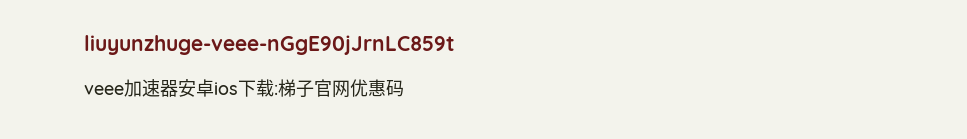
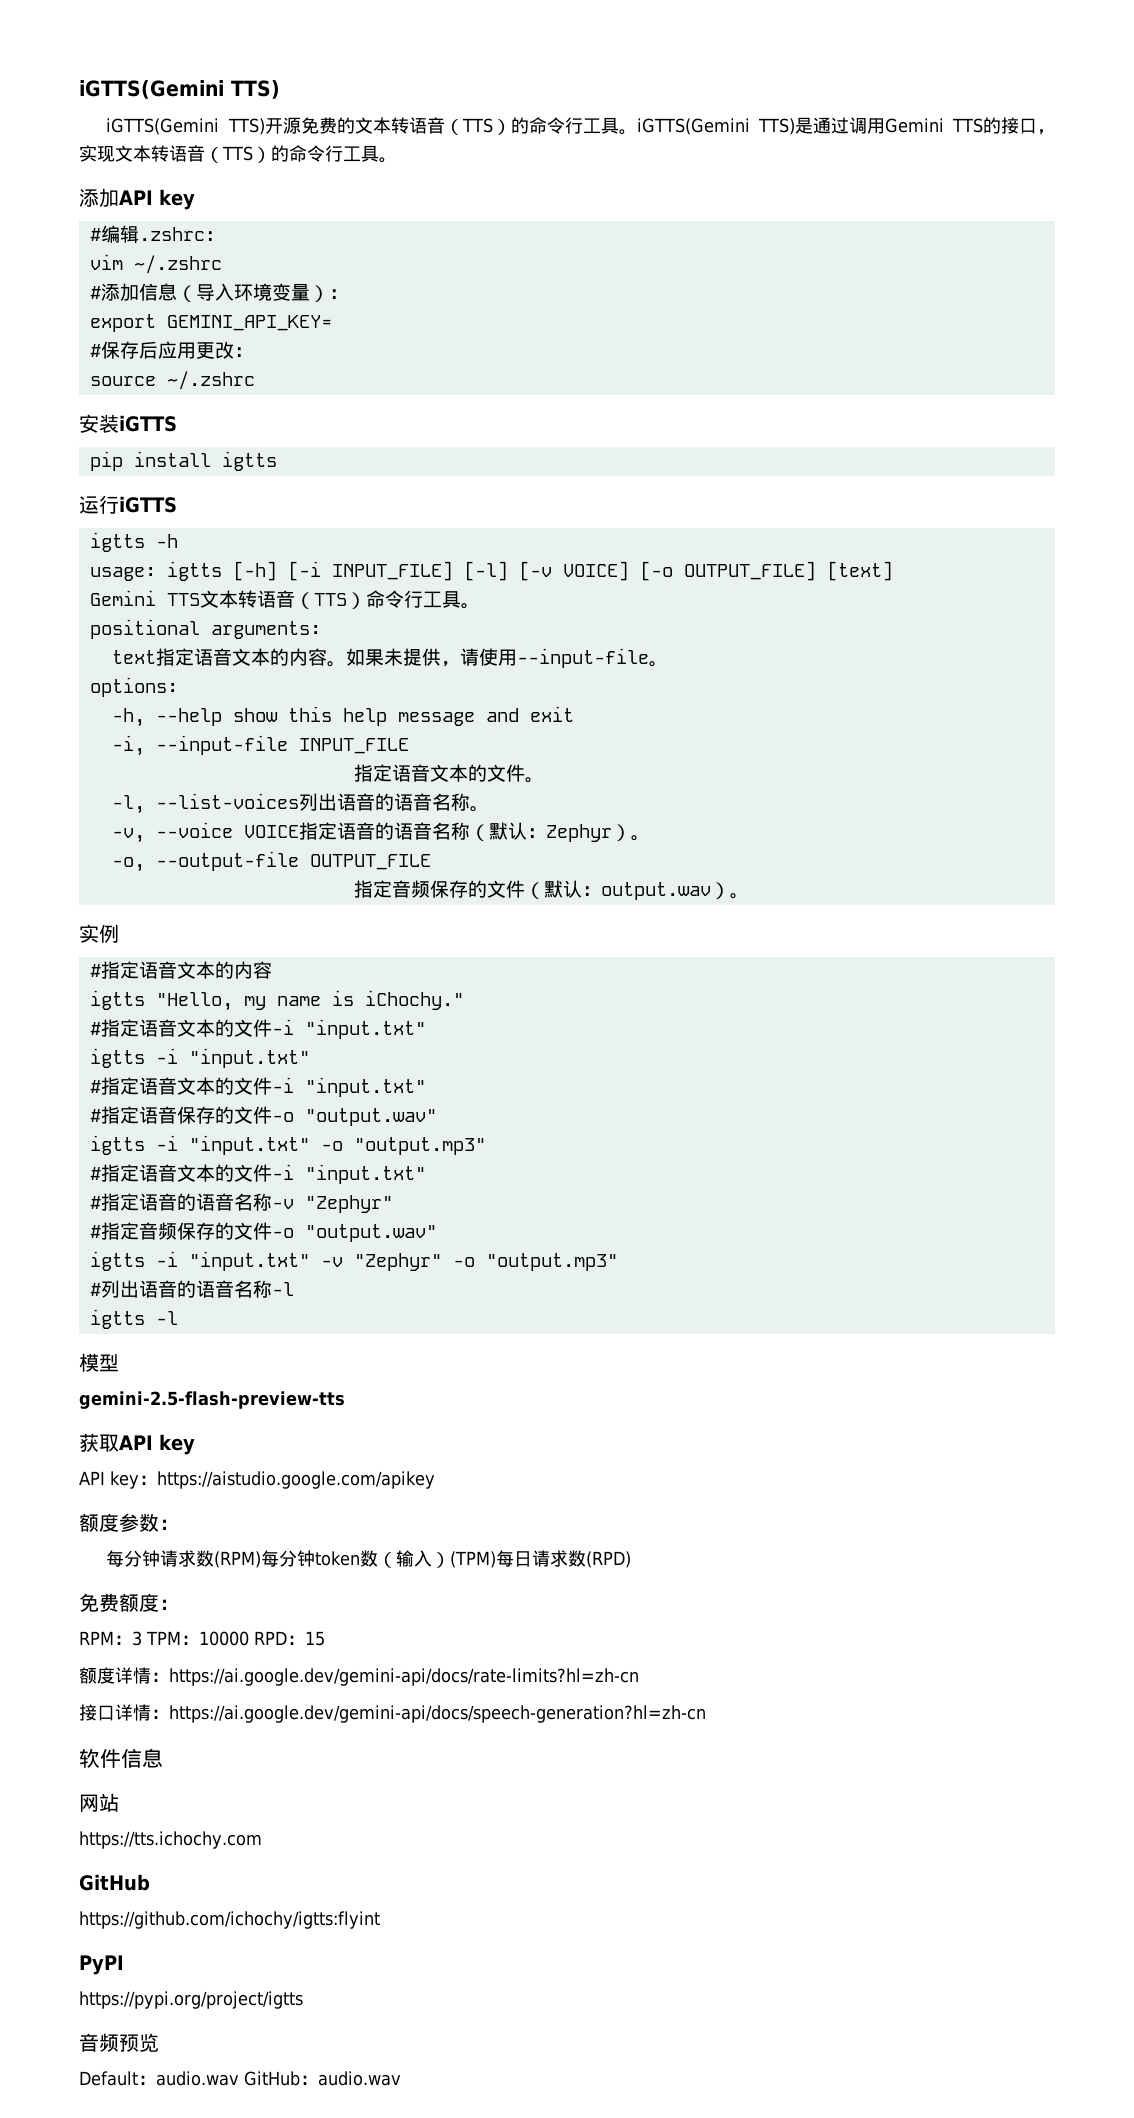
[84,35,455,55] [84,79,404,98] liuyunzhuge-veee-nGgE90jJrnLC859t // veee加速器安卓ios下载:梯子官网优惠码 -> [79,80,280,99] [106,117,1055,135] [79,145,397,163] [79,188,195,210] [89,225,224,244] [89,254,222,274] [89,283,348,302] [89,314,332,332] [89,341,253,359] [89,371,255,390] [79,414,177,433] [89,451,277,471] [79,495,177,514] [89,532,178,552] [89,561,893,581] [89,590,480,609] [89,619,321,639] [111,648,668,668] [89,677,178,697] [111,706,574,727] [111,735,409,756] [353,764,544,783] [111,793,489,814] [111,822,650,843] [111,851,431,872] [353,880,749,900] [79,924,119,943] [89,961,272,979] [89,990,464,1011] [89,1019,426,1039] [89,1048,310,1068] [89,1077,426,1097] [89,1106,437,1126] [89,1135,486,1155] [89,1164,426,1184] [89,1193,393,1213] [89,1222,437,1242] [89,1251,618,1271] [89,1280,294,1298] [89,1309,178,1329] [79,1353,119,1372] [79,1391,345,1409] [79,1433,195,1455] [79,1471,435,1489] [79,1513,179,1532] [106,1550,632,1568] [79,1593,179,1612] [79,1631,325,1646] [79,1667,639,1686] [79,1704,706,1723] [79,1748,163,1768] [79,1793,119,1812] [79,1831,262,1849] [79,1874,150,1891] [79,1911,380,1929] [79,1955,124,1975] [79,1991,303,2009] [79,2033,159,2052] [79,2071,401,2086] iGTTS(Gemini TTS) // iGTTS(Gemini TTS)开源免费的文本转语音（TTS）的命令行工具。iGTTS(Gemini TTS)是通过调用Gemini TTS的接口，实现文本转语音（TTS）的命令行工具。 // 添加API key // #编辑.zshrc： // vim ~/.zshrc // #添加信息（导入环境变量）： // export GEMINI_API_KEY= // #保存后应用更改： // source ~/.zshrc // 安装iGTTS // pip install igtts // 运行iGTTS // igtts -h // usage: igtts [-h] [-i INPUT_FILE] [-l] [-v VOICE] [-o OUTPUT_FILE] [text] // Gemini TTS文本转语音（TTS）命令行工具。 // positional arguments: // text指定语音文本的内容。如果未提供，请使用--input-file。 // options: // -h, --help show this help message and exit // -i, --input-file INPUT_FILE // 指定语音文本的文件。 // -l, --list-voices列出语音的语音名称。 // -v, --voice VOICE指定语音的语音名称（默认：Zephyr）。 // -o, --output-file OUTPUT_FILE // 指定音频保存的文件（默认：output.wav）。 // 实例 // #指定语音文本的内容 // igtts "Hello, my name is iChochy." // #指定语音文本的文件-i "input.txt" // igtts -i "input.txt" // #指定语音文本的文件-i "input.txt" // #指定语音保存的文件-o "output.wav" // igtts -i "input.txt" -o "output.mp3" // #指定语音文本的文件-i "input.txt" // #指定语音的语音名称-v "Zephyr" // #指定音频保存的文件-o "output.wav" // igtts -i "input.txt" -v "Zephyr" -o "output.mp3" // #列出语音的语音名称-l // igtts -l // 模型 // gemini-2.5-flash-preview-tts // 获取API key // API key：https://aistudio.google.com/apikey // 额度参数： // 每分钟请求数(RPM)每分钟token数（输入）(TPM)每日请求数(RPD) // 免费额度： // RPM：3 TPM：10000 RPD：15 // 额度详情：https://ai.google.dev/gemini-api/docs/rate-limits?hl=zh-cn // 接口详情：https://ai.google.dev/gemini-api/docs/speech-generation?hl=zh-cn // 软件信息 // 网站 // https://tts.ichochy.com // GitHub // https://github.com/ichochy/igtts:flyint // PyPI // https://pypi.org/project/igtts // 音频预览 // Default：audio.wav GitHub：audio.wav

